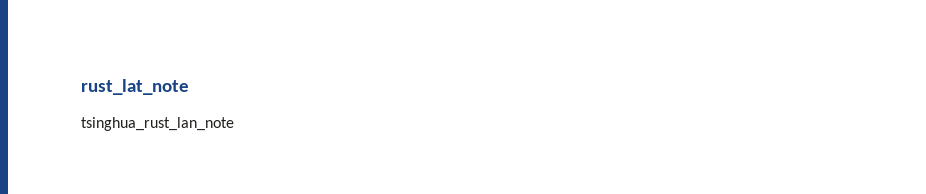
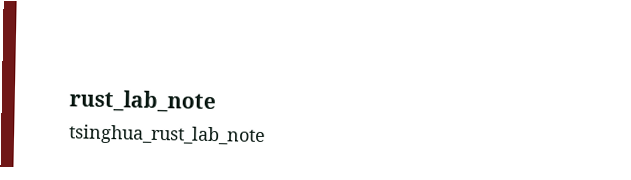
[81,79,189,95] [81,117,234,131] rust_lat_note // tsinghua_rust_lan_note -> [69,89,216,114] [68,124,266,147] rust_lab_note // tsinghua_rust_lab_note

